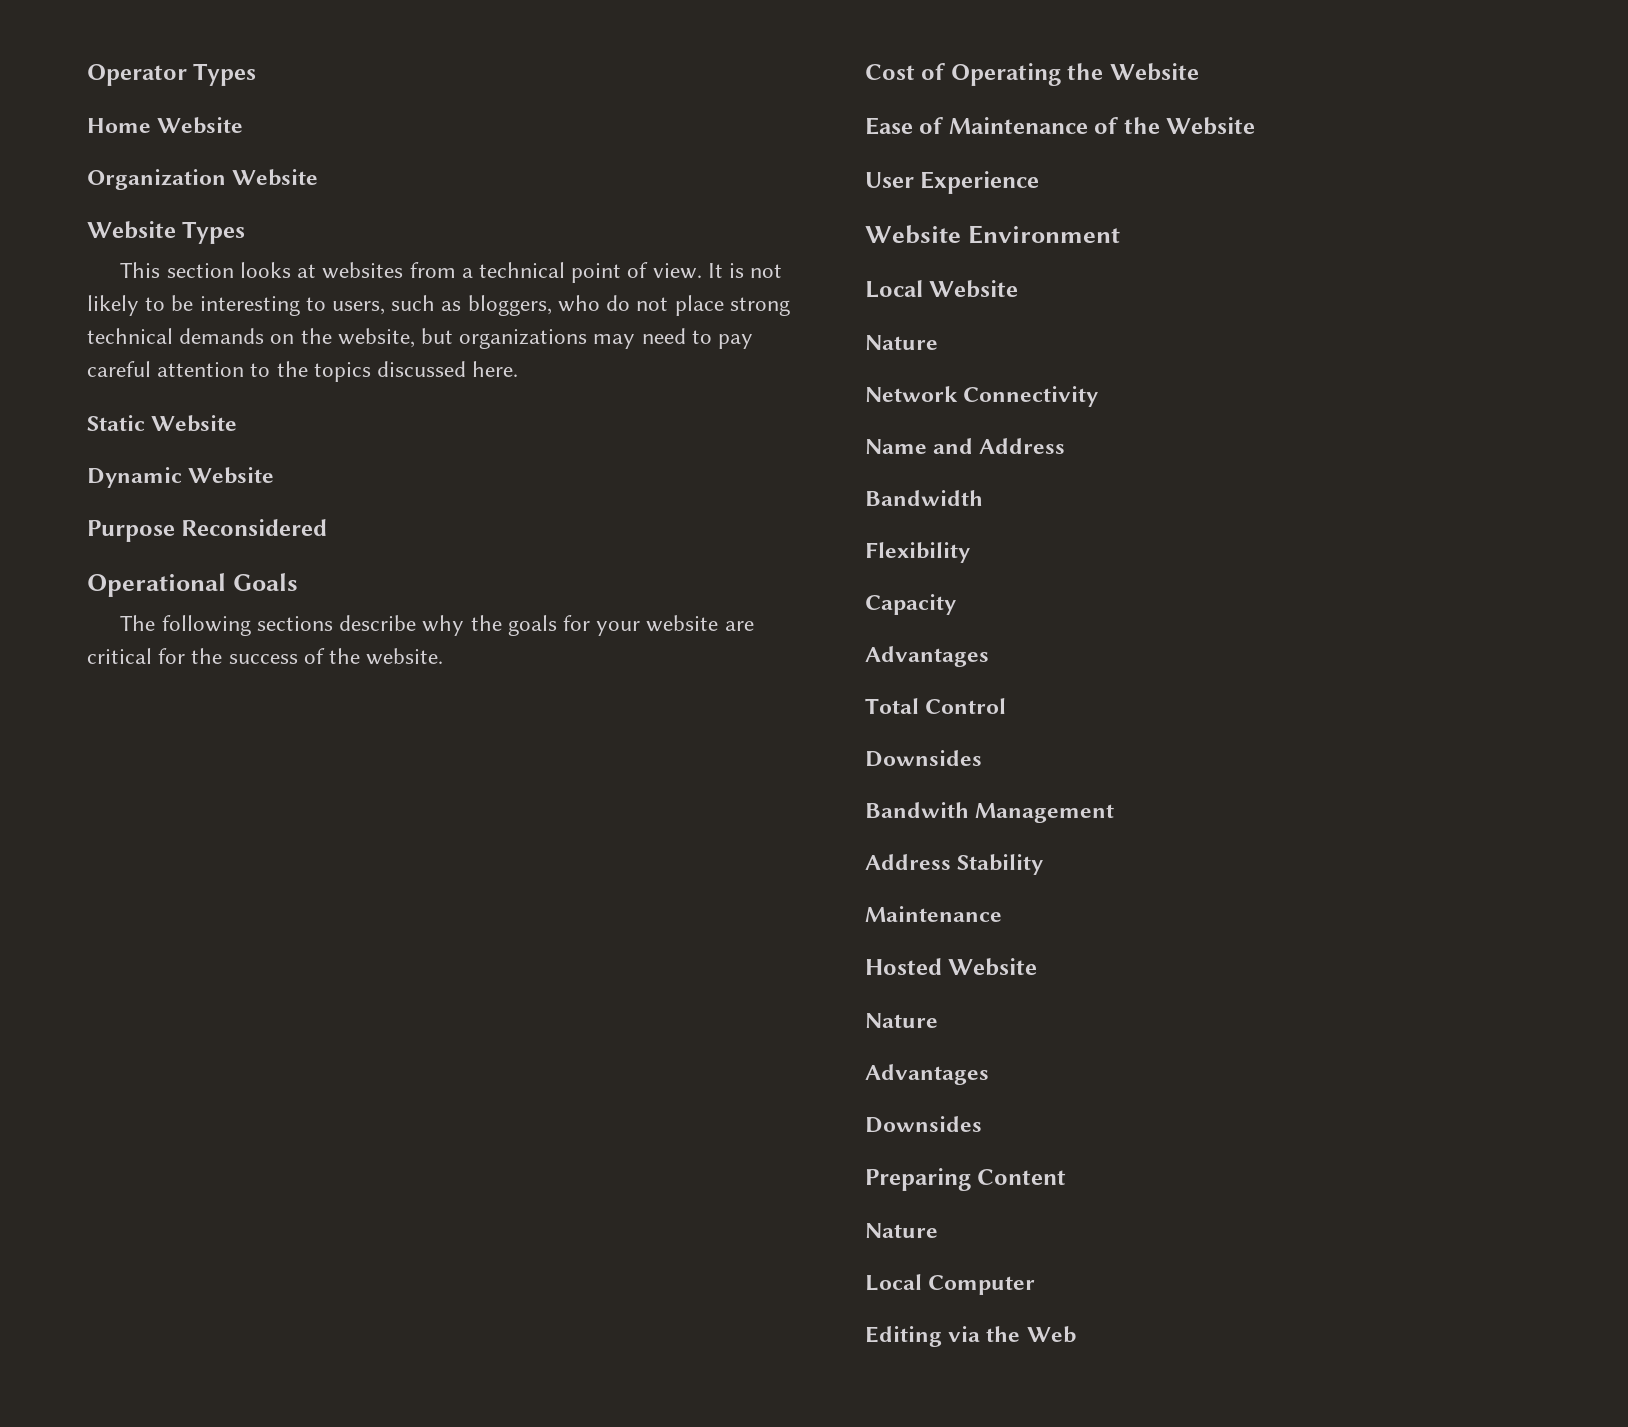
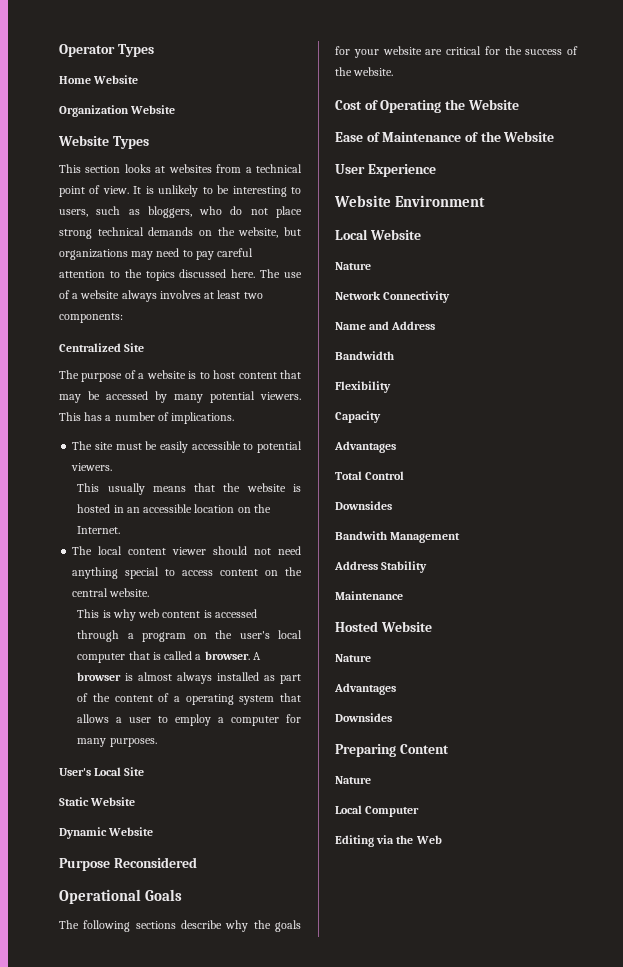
[750,264,783,278] [87,295,139,316] not likely -> [158,185,199,197] unlikely
(519, 369) none -> [260,269,302,278] [59,290,263,302] [59,313,123,323] [59,343,145,352] [59,370,301,382] [59,391,301,403] [59,412,235,424] [72,441,302,453] [71,463,113,471] [77,483,301,495] [77,504,271,513] [77,526,121,534] [72,546,301,555] [72,567,302,579] [72,588,150,597] [77,609,257,621] [77,630,302,642] [77,651,261,663] [77,672,301,684] [77,693,301,705] [77,714,301,726] [77,738,157,747] [59,767,145,776] The use of a website always involves at least two components: // Centralized Site // The purpose of a website is to host content that may be accessed by many potential viewers. This has a number of implications. // The site must be easily accessible to potential viewers. // This usually means that the website is hosted in an accessible location on the Internet. // The local content viewer should not need anything special to access content on the central website. // This is why web content is accessed through a program on the user's local computer that is called a browser. A browser is almost always installed as part of the content of a operating system that allows a user to employ a computer for many purposes. // User's Local Site

